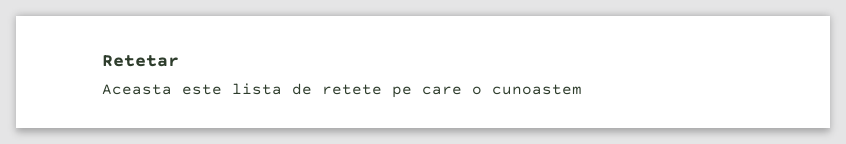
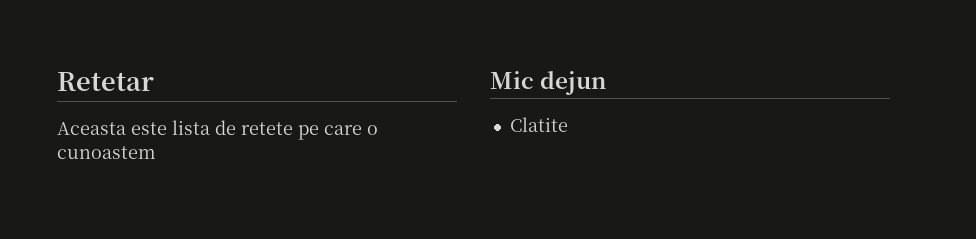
(582, 89) none -> [490,71,607,95] [509,117,568,132] // Mic dejun // Clatite

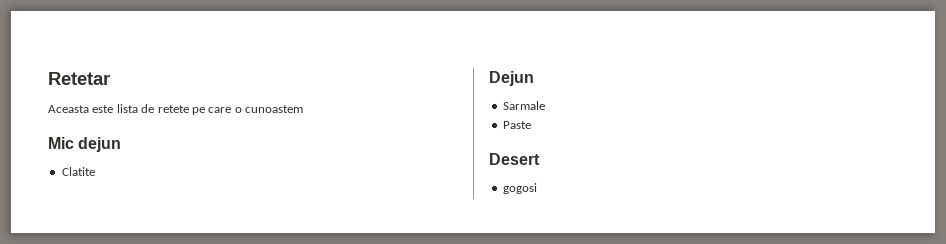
(568, 124) none -> [489,71,534,86] [502,101,545,110] [502,121,531,129] [489,153,540,165] [502,183,537,194] // Dejun // Sarmale // Paste // Desert // gogosi

